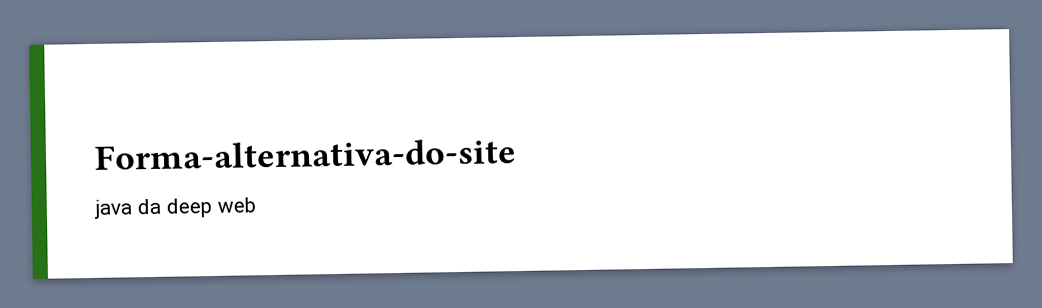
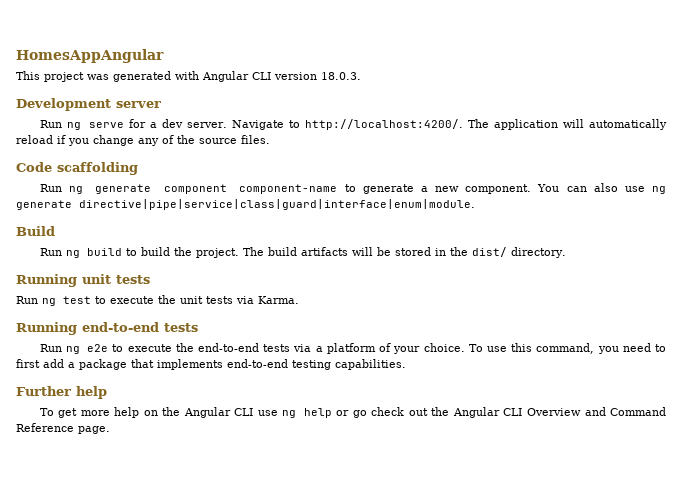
[94,138,517,170] [94,197,256,219] Forma-alternativa-do-site // java da deep web -> [16,49,164,63] [16,71,361,82] [16,98,161,111] [39,119,667,130] [16,135,270,146] [16,162,138,175] [39,183,667,194] [16,199,475,210] [16,226,55,236] [39,247,566,258] [16,274,150,287] [16,295,299,306] [16,322,198,335] [39,343,666,354] [16,359,406,370] [16,386,107,399] [39,407,666,418] [16,423,110,434] HomesAppAngular // This project was generated with Angular CLI version 18.0.3. // Development server // Run ng serve for a dev server. Navigate to http://localhost:4200/. The application will automatically reload if you change any of the source files. // Code scaffolding // Run ng generate component component-name to generate a new component. You can also use ng generate directive|pipe|service|class|guard|interface|enum|module. // Build // Run ng build to build the project. The build artifacts will be stored in the dist/ directory. // Running unit tests // Run ng test to execute the unit tests via Karma. // Running end-to-end tests // Run ng e2e to execute the end-to-end tests via a platform of your choice. To use this command, you need to first add a package that implements end-to-end testing capabilities. // Further help // To get more help on the Angular CLI use ng help or go check out the Angular CLI Overview and Command Reference page.

